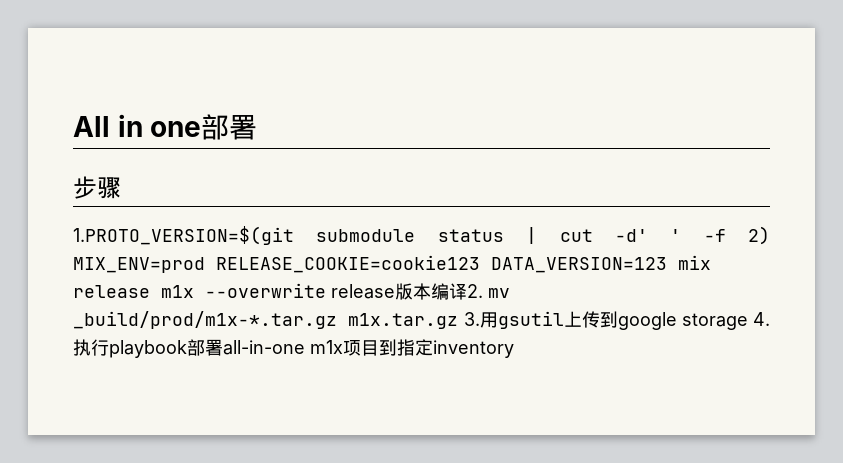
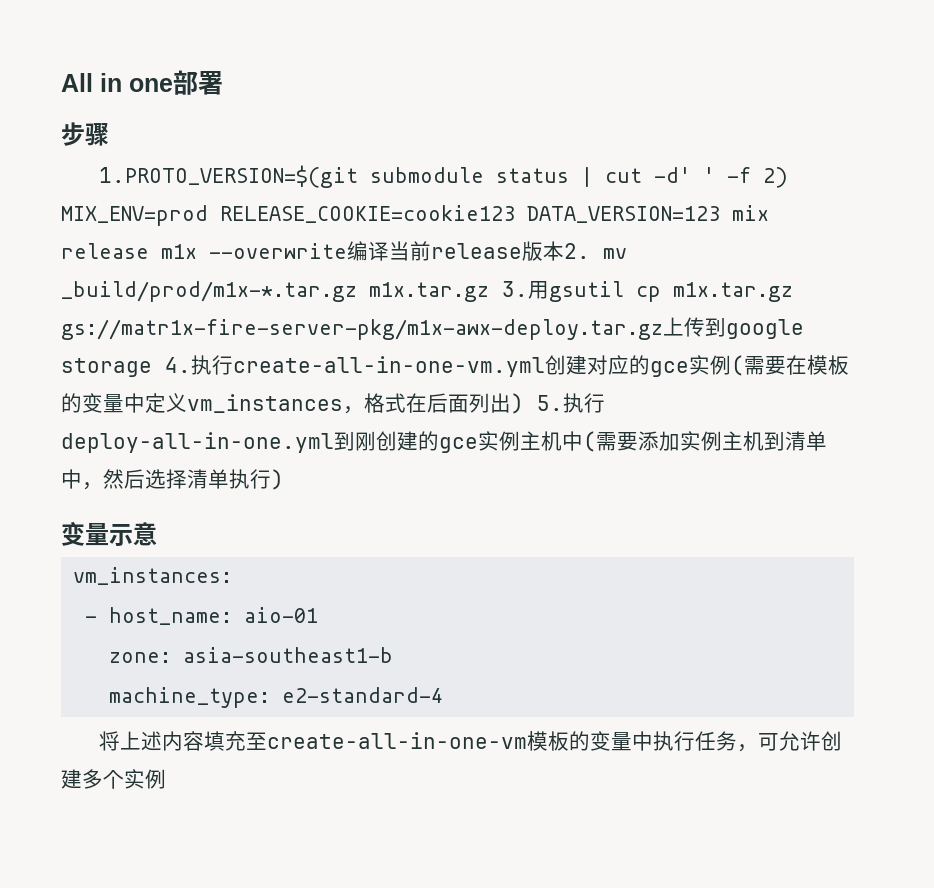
(326, 290) none -> [347,241,431,261] 编译当前
[431,283,467,300] 编译 -> (564, 251) none
(564, 320) none -> [636,282,793,302] [61,319,663,340] cp m1x.tar.gz gs://matr1x-fire-server-pkg/m1x-awx-deploy.tar.gz
[109,339,514,358] playbook部署all-in-one m1x项目到指定inventory -> [233,355,849,377] [61,393,605,414] [61,431,827,453] [61,469,284,490] [61,521,157,546] [73,567,233,585] [85,607,319,625] [109,647,394,663] [109,687,444,708] [99,731,843,752] [61,769,166,789] create-all-in-one-vm.yml创建对应的gce实例(需要在模板的变量中定义vm_instances，格式在后面列出) 5.执行deploy-all-in-one.yml到刚创建的gce实例主机中(需要添加实例主机到清单中，然后选择清单执行) // 变量示意 // vm_instances: // - host_name: aio-01 // zone: asia-southeast1-b // machine_type: e2-standard-4 // 将上述内容填充至create-all-in-one-vm模板的变量中执行任务，可允许创建多个实例

